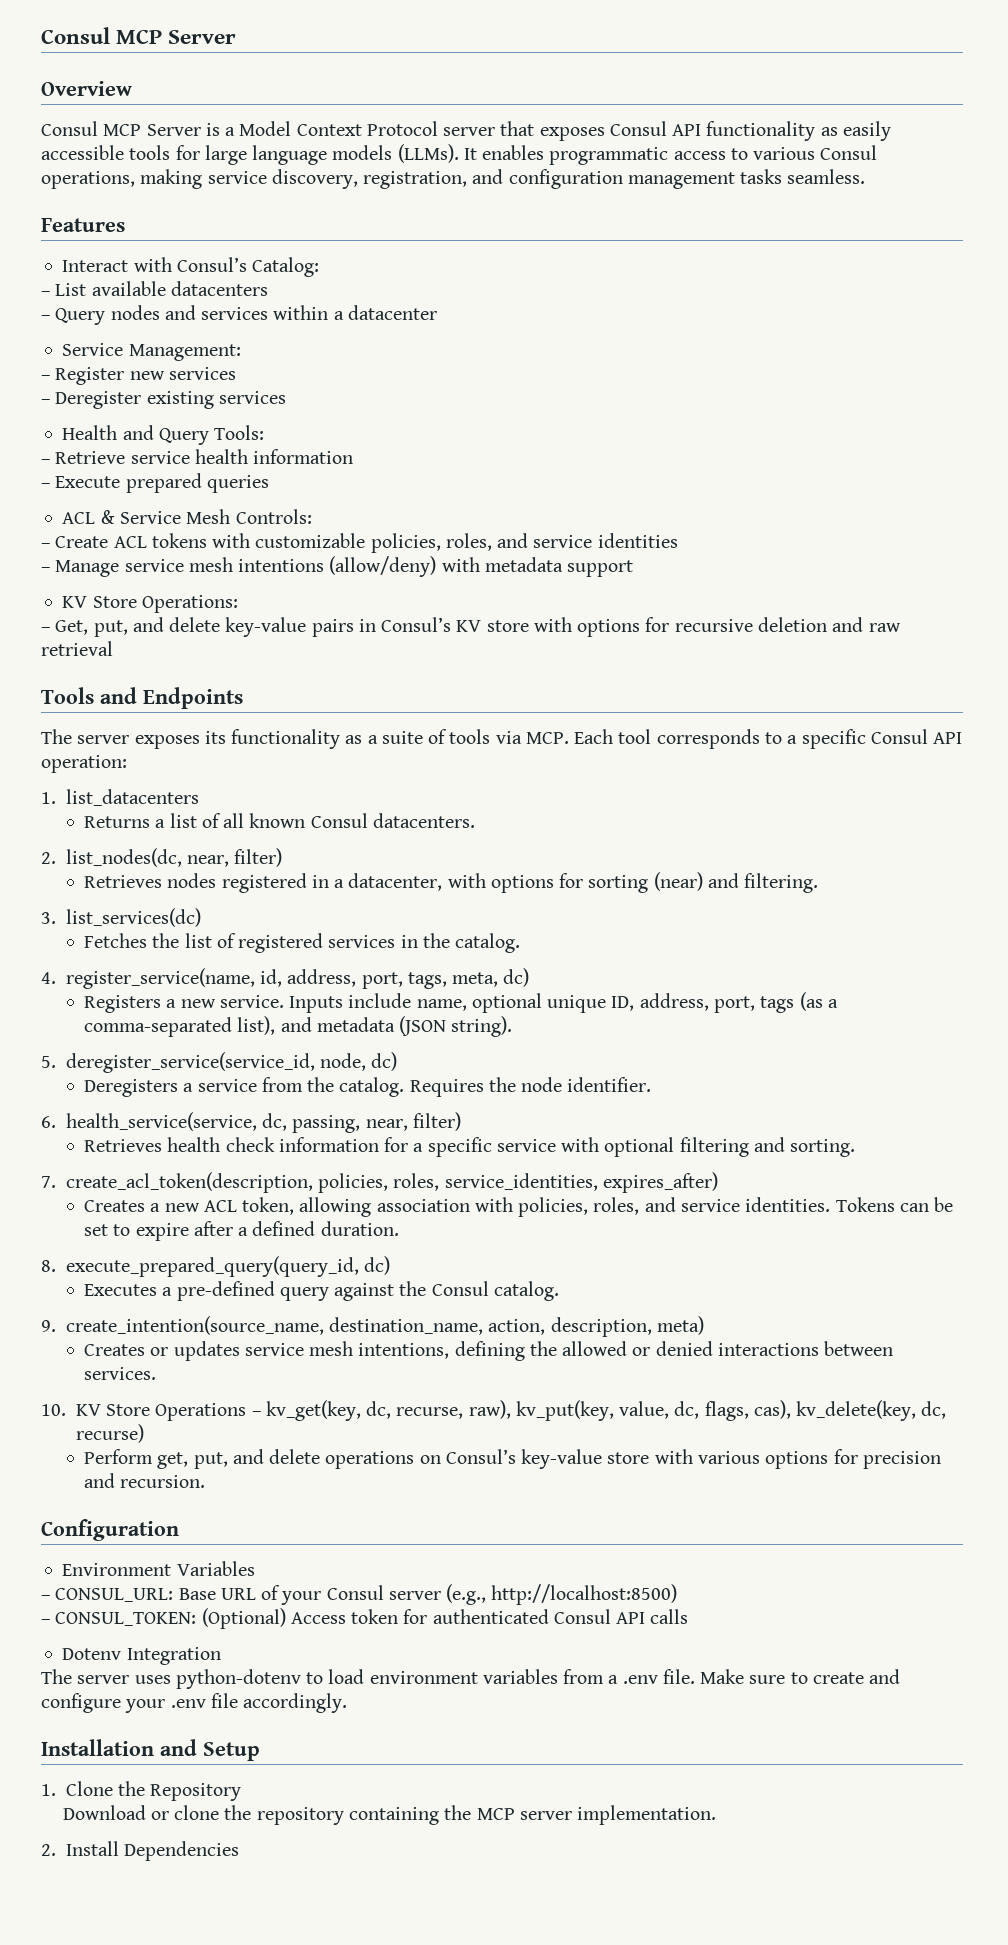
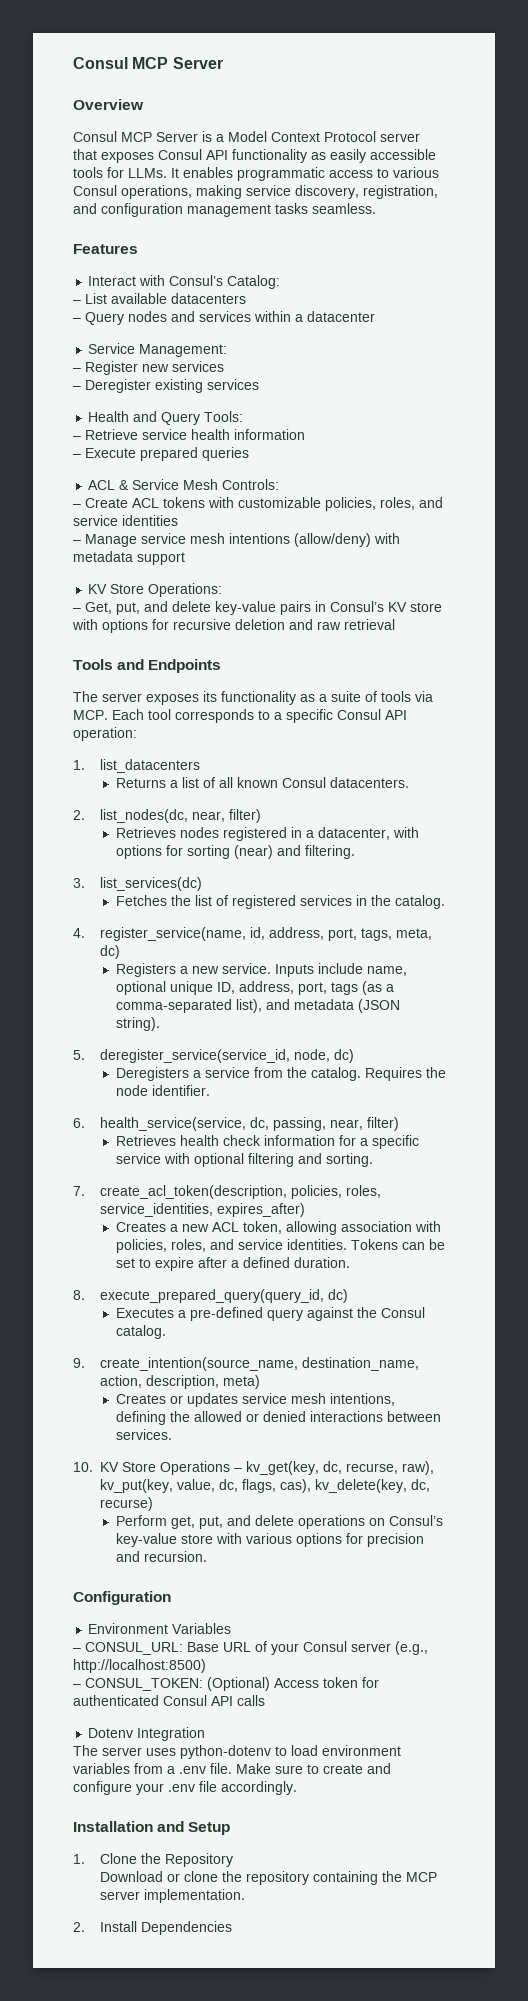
[204,144,459,165] large language models (LLMs). -> [128,168,167,178] LLMs.

